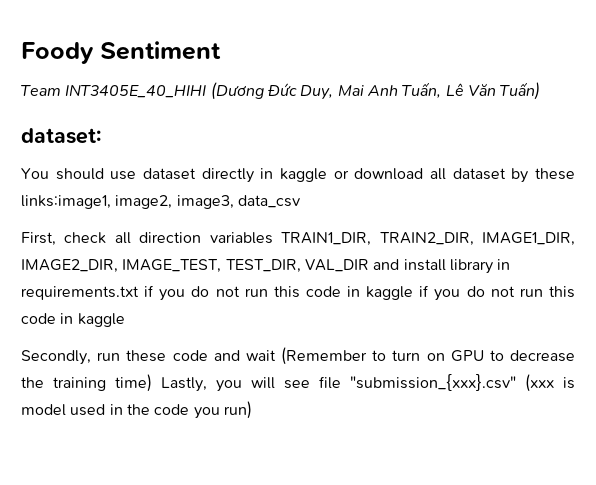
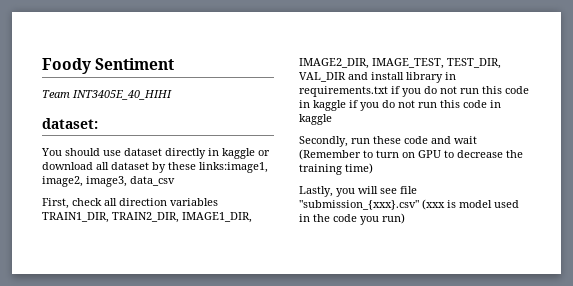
[210,82,541,100] (Dương Đức Duy, Mai Anh Tuấn, Lê Văn Tuấn) -> (172, 95) none
(152, 383) none -> (373, 168) //

